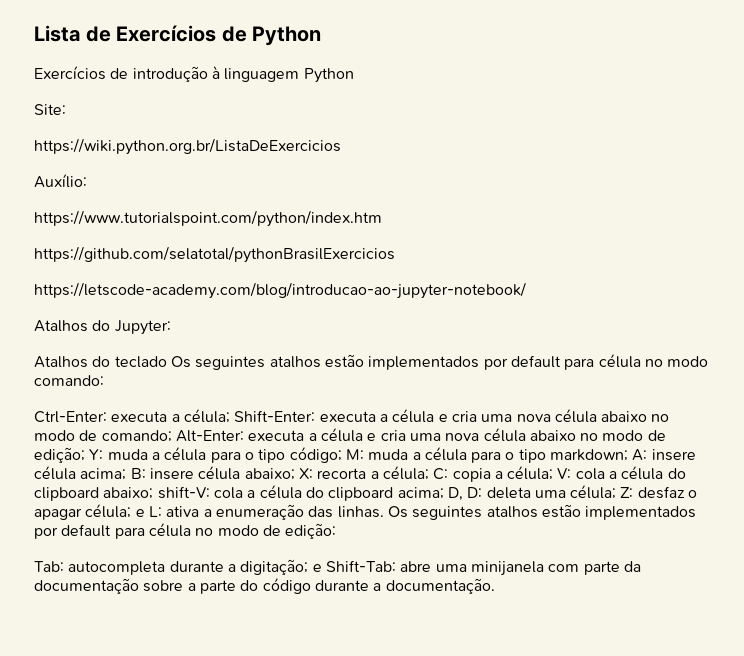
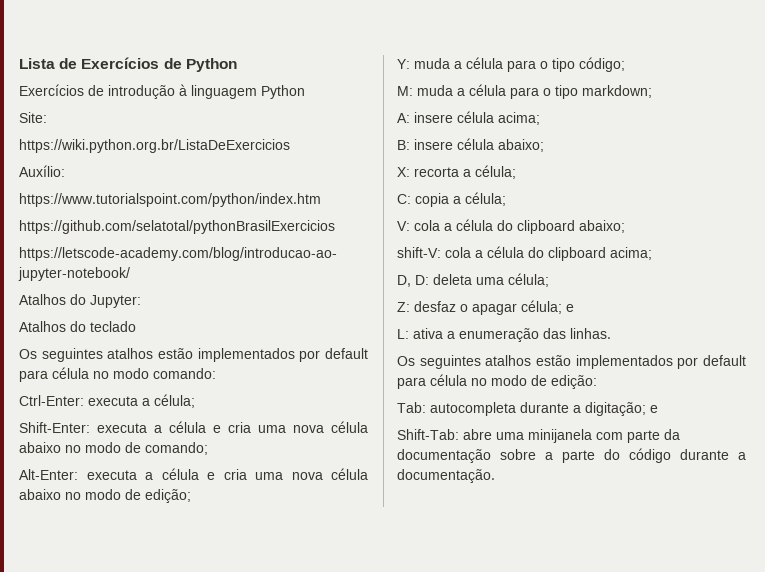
(167, 362) none -> (136, 326) //
(230, 416) none -> (195, 401) //
(172, 436) none -> (208, 448) //
(85, 455) none -> (191, 496) //
(342, 455) none -> (625, 64) //
(629, 455) none -> (652, 91) //
(127, 474) none -> (540, 118) //
(295, 474) none -> (544, 145) //
(429, 473) none -> (516, 172) //
(554, 473) none -> (506, 199) //
(154, 493) none -> (625, 226) //
(444, 493) none -> (652, 253) //
(617, 492) none -> (549, 280) //
(145, 513) none -> (574, 308) //
(384, 512) none -> (611, 333) //
(322, 568) none -> (658, 409) //

